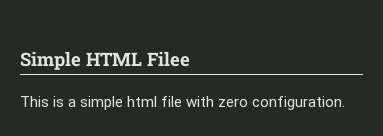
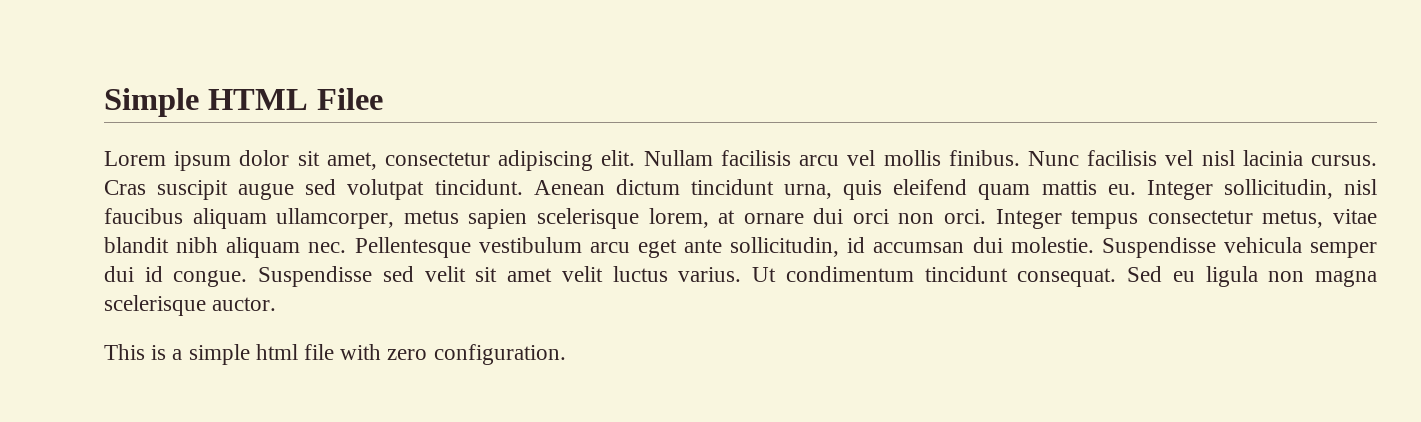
(190, 59) none -> [104,150,1377,171] [104,179,1377,200] [104,208,1377,229] [104,237,1377,258] [104,266,1377,287] [104,295,277,316] // Lorem ipsum dolor sit amet, consectetur adipiscing elit. Nullam facilisis arcu vel mollis finibus. Nunc facilisis vel nisl lacinia cursus. Cras suscipit augue sed volutpat tincidunt. Aenean dictum tincidunt urna, quis eleifend quam mattis eu. Integer sollicitudin, nisl faucibus aliquam ullamcorper, metus sapien scelerisque lorem, at ornare dui orci non orci. Integer tempus consectetur metus, vitae blandit nibh aliquam nec. Pellentesque vestibulum arcu eget ante sollicitudin, id accumsan dui molestie. Suspendisse vehicula semper dui id congue. Suspendisse sed velit sit amet velit luctus varius. Ut condimentum tincidunt consequat. Sed eu ligula non magna scelerisque auctor.

